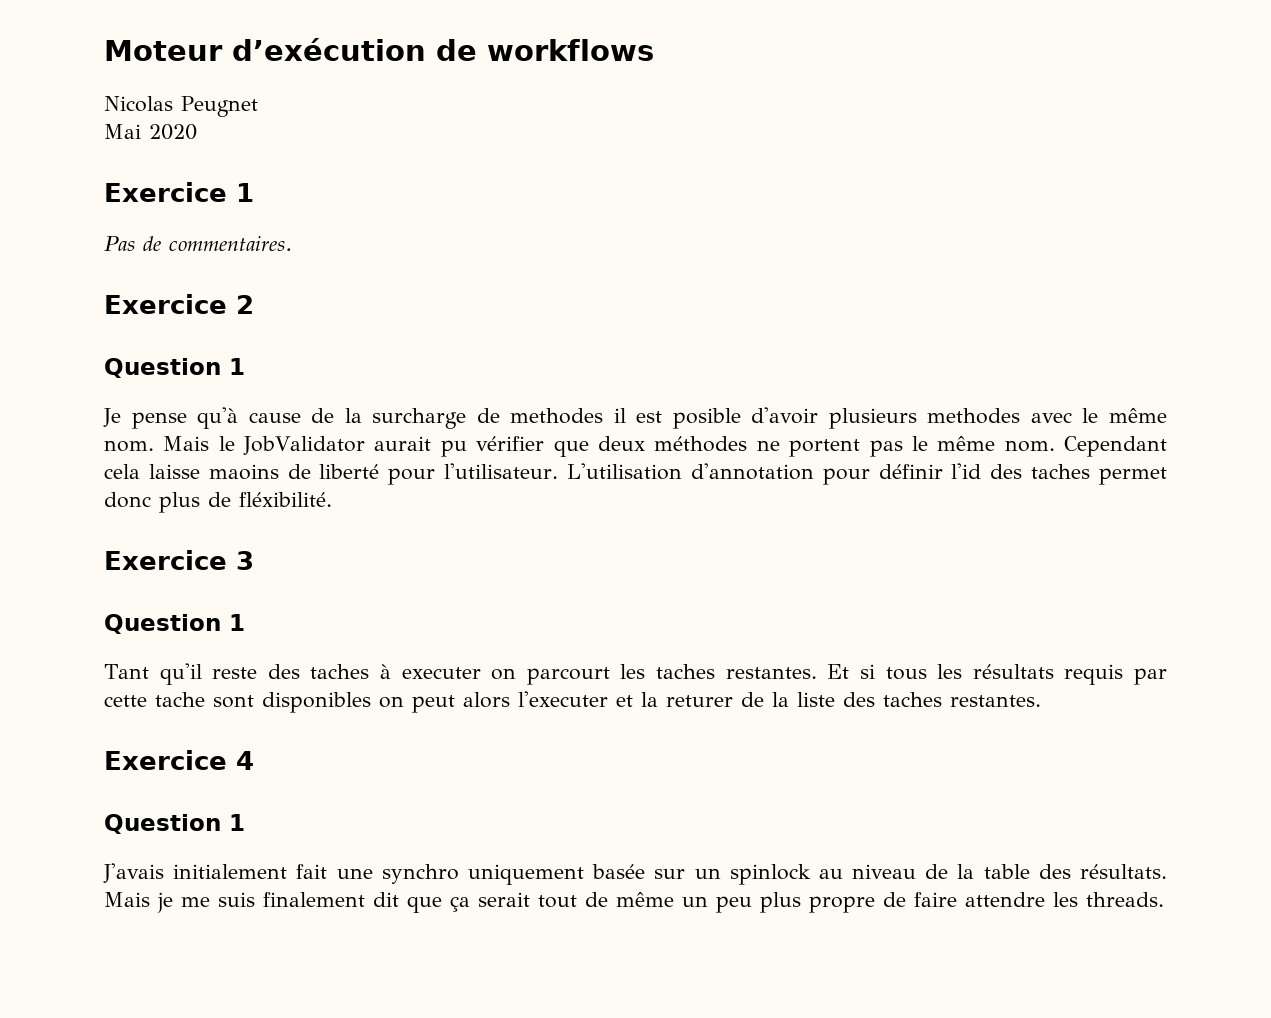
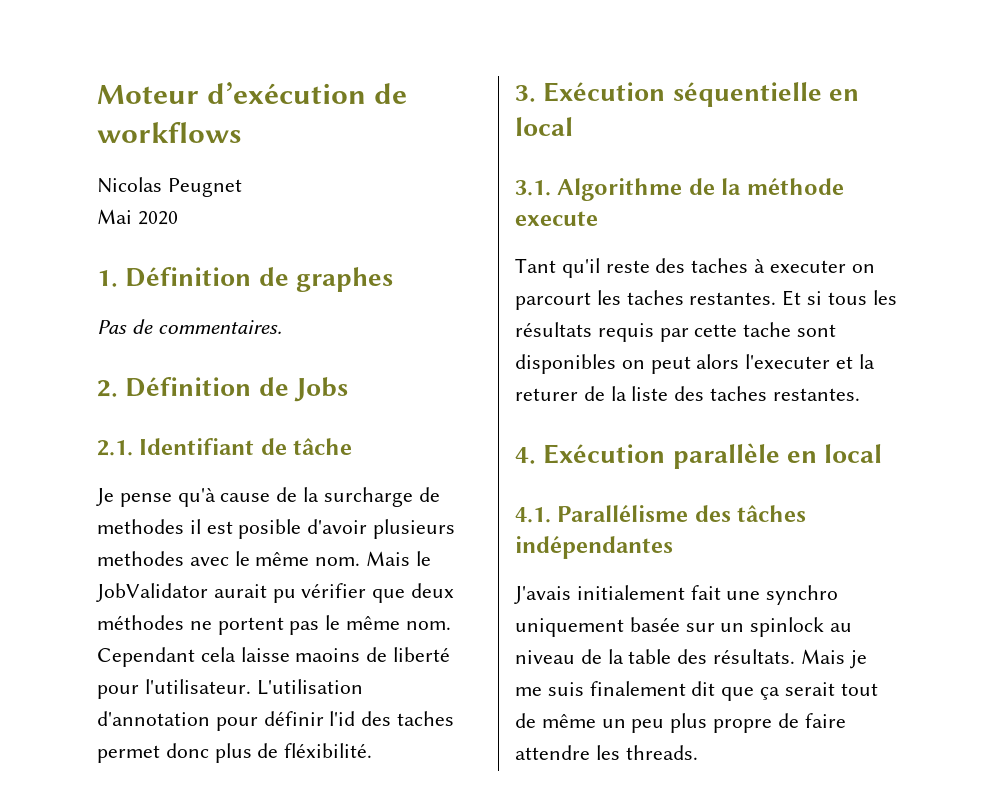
[104,182,254,202] Exercice 1 -> [97,267,393,292] 1. Définition de graphes
[104,294,254,314] [104,358,245,378] Exercice 2 // Question 1 -> [97,377,348,402] [97,438,353,456] 2. Définition de Jobs // 2.1. Identifiant de tâche
[104,550,254,570] [104,614,245,634] Exercice 3 // Question 1 -> [515,82,859,107] [515,117,573,136] [515,178,844,201] [515,211,598,226] 3. Exécution séquentielle en local // 3.1. Algorithme de la méthode execute
[104,750,254,770] [104,814,245,834] Exercice 4 // Question 1 -> [515,443,883,469] [515,505,807,523] [515,536,673,559] 4. Exécution parallèle en local // 4.1. Parallélisme des tâches indépendantes

